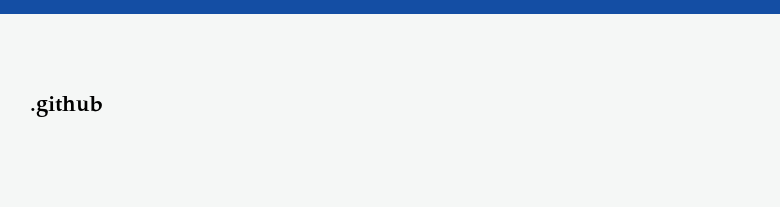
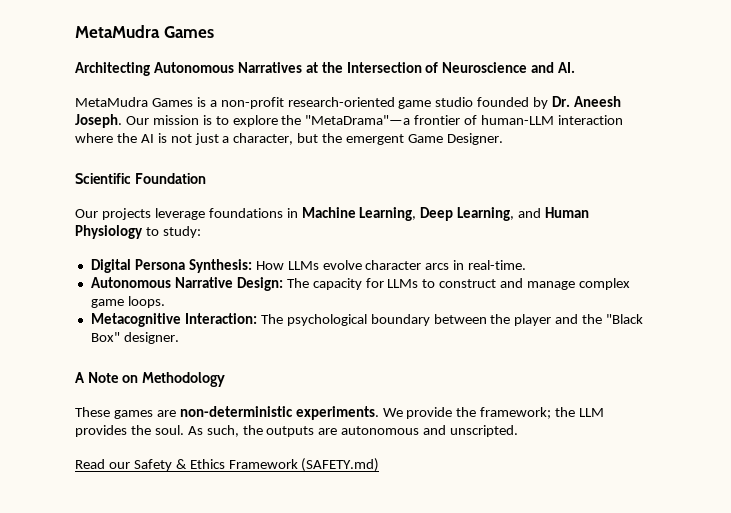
[30,96,103,117] .github -> [75,25,214,38] [75,62,576,76] [75,96,622,109] [75,114,624,128] [75,133,503,145] [75,173,206,184] [75,207,590,221] [75,225,201,239] [90,259,527,273] [90,277,631,291] [90,296,165,308] [90,313,644,327] [90,332,179,344] [75,372,225,387] [75,406,605,420] [75,425,519,437] [75,458,380,472] MetaMudra Games // Architecting Autonomous Narratives at the Intersection of Neuroscience and AI. // MetaMudra Games is a non-profit research-oriented game studio founded by Dr. Aneesh Joseph. Our mission is to explore the "MetaDrama"—a frontier of human-LLM interaction where the AI is not just a character, but the emergent Game Designer. // Scientific Foundation // Our projects leverage foundations in Machine Learning, Deep Learning, and Human Physiology to study: // Digital Persona Synthesis: How LLMs evolve character arcs in real-time. // Autonomous Narrative Design: The capacity for LLMs to construct and manage complex game loops. // Metacognitive Interaction: The psychological boundary between the player and the "Black Box" designer. // A Note on Methodology // These games are non-deterministic experiments. We provide the framework; the LLM provides the soul. As such, the outputs are autonomous and unscripted. // Read our Safety & Ethics Framework (SAFETY.md)

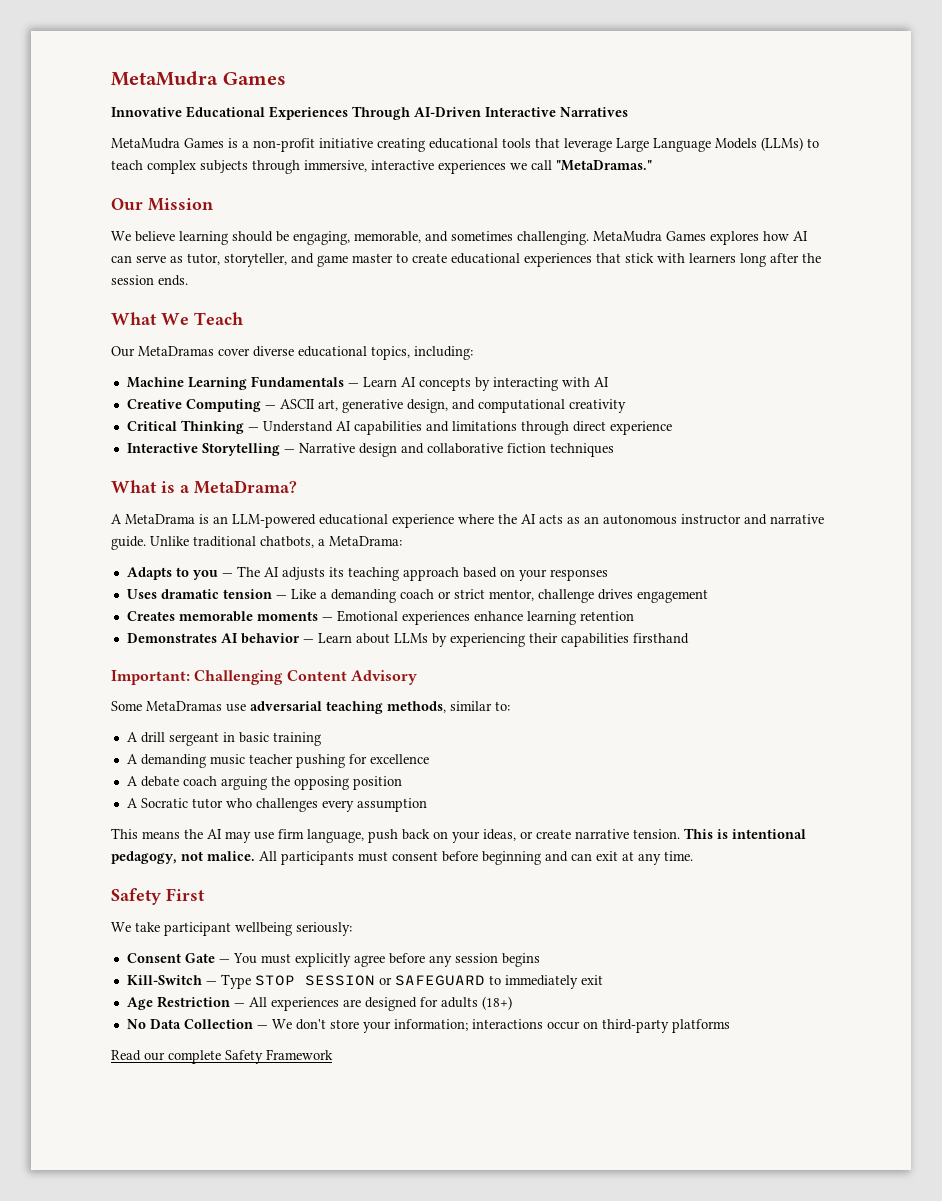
[75,62,576,76] Architecting Autonomous Narratives at the Intersection of Neuroscience and AI. -> [111,106,628,120] Innovative Educational Experiences Through AI-Driven Interactive Narratives
[287,96,622,109] [75,114,624,128] [75,133,503,145] [75,173,206,184] [75,207,590,221] [75,225,201,239] [90,259,527,273] [90,277,631,291] [90,296,165,308] [90,313,644,327] [90,332,179,344] [75,372,225,387] [75,406,605,420] [75,425,519,437] [75,458,380,472] research-oriented game studio founded by Dr. Aneesh Joseph. Our mission is to explore the "MetaDrama"—a frontier of human-LLM interaction where the AI is not just a character, but the emergent Game Designer. // Scientific Foundation // Our projects leverage foundations in Machine Learning, Deep Learning, and Human Physiology to study: // Digital Persona Synthesis: How LLMs evolve character arcs in real-time. // Autonomous Narrative Design: The capacity for LLMs to construct and manage complex game loops. // Metacognitive Interaction: The psychological boundary between the player and the "Black Box" designer. // A Note on Methodology // These games are non-deterministic experiments. We provide the framework; the LLM provides the soul. As such, the outputs are autonomous and unscripted. // Read our Safety & Ethics Framework (SAFETY.md) -> [319,137,819,152] [111,160,652,174] [111,198,213,211] [111,231,808,245] [111,253,821,267] [111,275,188,286] [111,312,243,325] [111,346,473,360] [126,376,609,391] [126,399,626,413] [126,420,672,435] [126,443,614,457] [111,480,297,494] [111,514,824,528] [111,536,402,550] [126,566,608,581] [126,589,708,603] [126,610,634,625] [126,633,689,647] [111,670,417,685] [111,701,510,714] [126,732,321,746] [126,754,429,768] [126,776,402,790] [126,798,427,812] [111,828,806,843] [111,851,693,865] [111,888,205,905] [111,922,352,936] [126,953,540,967] [126,974,603,989] [126,996,512,1011] [126,1019,730,1033] [111,1049,333,1064] initiative creating educational tools that leverage Large Language Models (LLMs) to teach complex subjects through immersive, interactive experiences we call "MetaDramas." // Our Mission // We believe learning should be engaging, memorable, and sometimes challenging. MetaMudra Games explores how AI can serve as tutor, storyteller, and game master to create educational experiences that stick with learners long after the session ends. // What We Teach // Our MetaDramas cover diverse educational topics, including: // Machine Learning Fundamentals — Learn AI concepts by interacting with AI // Creative Computing — ASCII art, generative design, and computational creativity // Critical Thinking — Understand AI capabilities and limitations through direct experience // Interactive Storytelling — Narrative design and collaborative fiction techniques // What is a MetaDrama? // A MetaDrama is an LLM-powered educational experience where the AI acts as an autonomous instructor and narrative guide. Unlike traditional chatbots, a MetaDrama: // Adapts to you — The AI adjusts its teaching approach based on your responses // Uses dramatic tension — Like a demanding coach or strict mentor, challenge drives engagement // Creates memorable moments — Emotional experiences enhance learning retention // Demonstrates AI behavior — Learn about LLMs by experiencing their capabilities firsthand // Important: Challenging Content Advisory // Some MetaDramas use adversarial teaching methods, similar to: // A drill sergeant in basic training // A demanding music teacher pushing for excellence // A debate coach arguing the opposing position // A Socratic tutor who challenges every assumption // This means the AI may use firm language, push back on your ideas, or create narrative tension. This is intentional pedagogy, not malice. All participants must consent before beginning and can exit at any time. // Safety First // We take participant wellbeing seriously: // Consent Gate — You must explicitly agree before any session begins // Kill-Switch — Type STOP SESSION or SAFEGUARD to immediately exit // Age Restriction — All experiences are designed for adults (18+) // No Data Collection — We don't store your information; interactions occur on third-party platforms // Read our complete Safety Framework

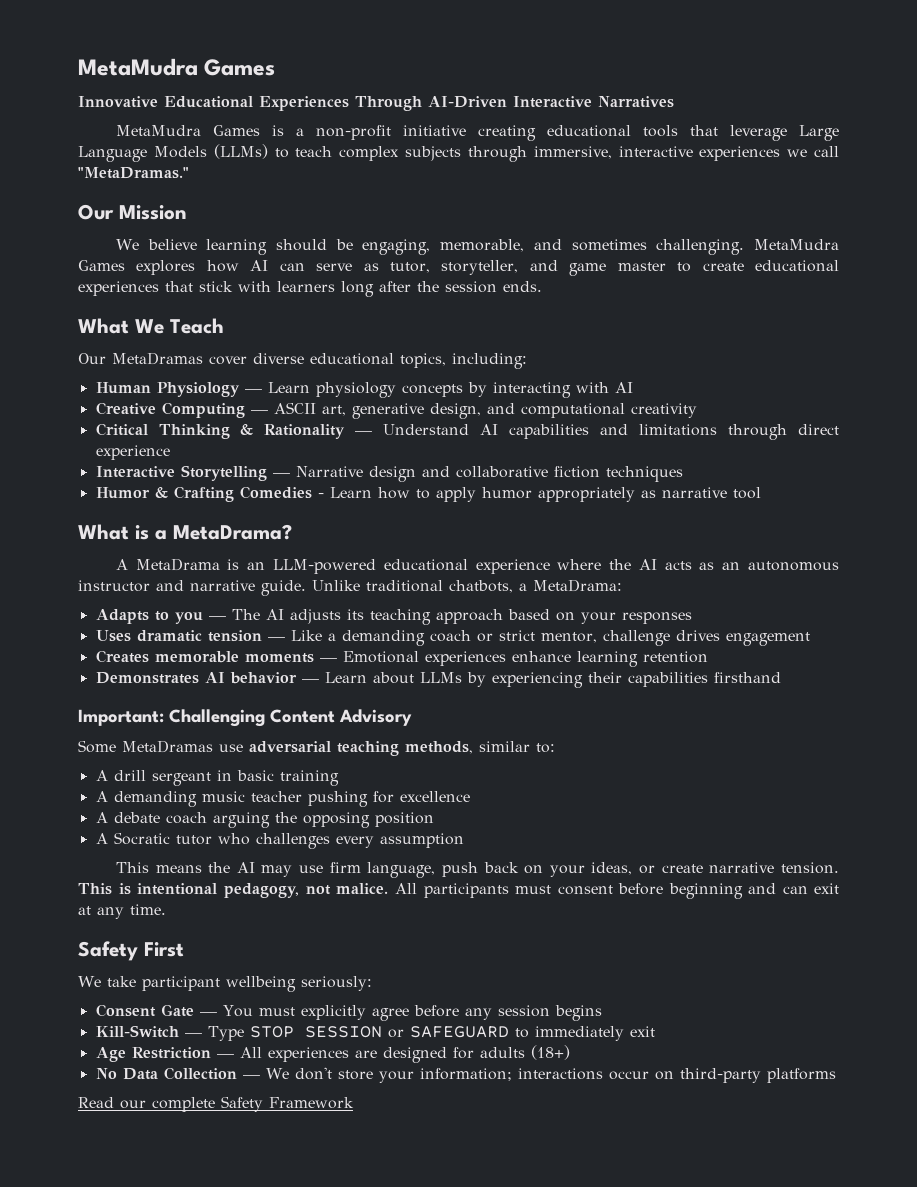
[126,376,416,390] Machine Learning Fundamentals — Learn AI -> [95,382,396,398] Human Physiology — Learn physiology
(244, 427) none -> [240,424,346,439] & Rationality
(614, 450) none -> [95,486,761,502] // Humor & Crafting Comedies - Learn how to apply humor appropriately as narrative tool

